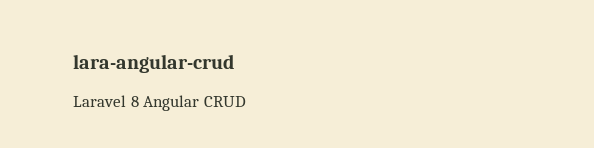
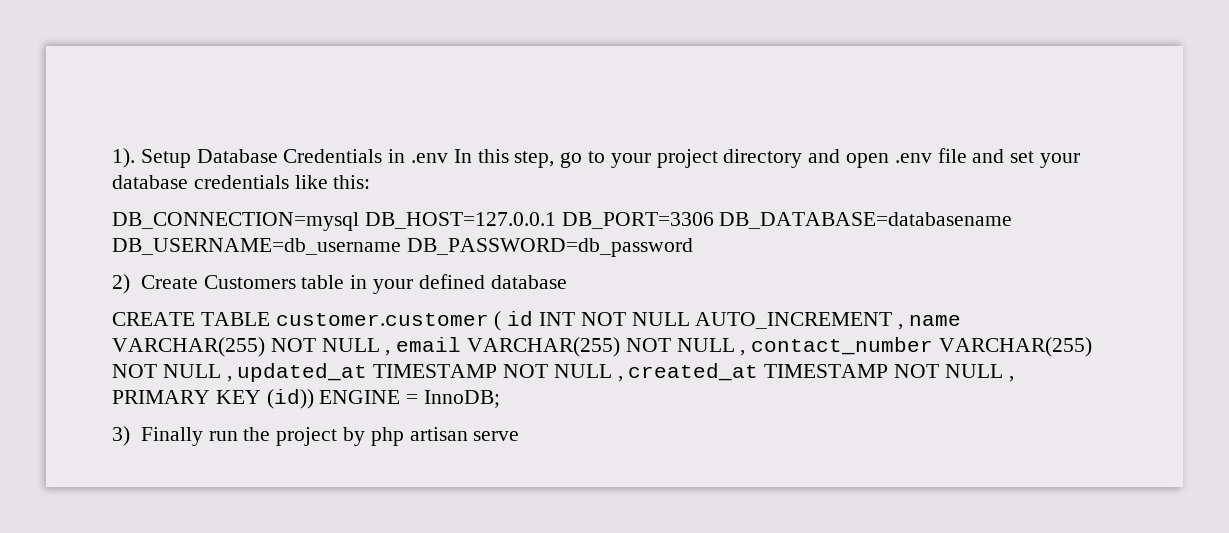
[73,54,234,73] [73,95,246,111] lara-angular-crud // Laravel 8 Angular CRUD -> [112,148,1081,168] [112,175,371,189] [112,212,1013,231] [112,238,693,257] [112,274,567,294] [112,311,962,331] [112,337,1093,357] [112,363,1014,382] [112,389,501,409] [112,426,520,446] 1). Setup Database Credentials in .env In this step, go to your project directory and open .env file and set your database credentials like this: // DB_CONNECTION=mysql DB_HOST=127.0.0.1 DB_PORT=3306 DB_DATABASE=databasename DB_USERNAME=db_username DB_PASSWORD=db_password // 2) Create Customers table in your defined database // CREATE TABLE customer.customer ( id INT NOT NULL AUTO_INCREMENT , name VARCHAR(255) NOT NULL , email VARCHAR(255) NOT NULL , contact_number VARCHAR(255) NOT NULL , updated_at TIMESTAMP NOT NULL , created_at TIMESTAMP NOT NULL , PRIMARY KEY (id)) ENGINE = InnoDB; // 3) Finally run the project by php artisan serve

